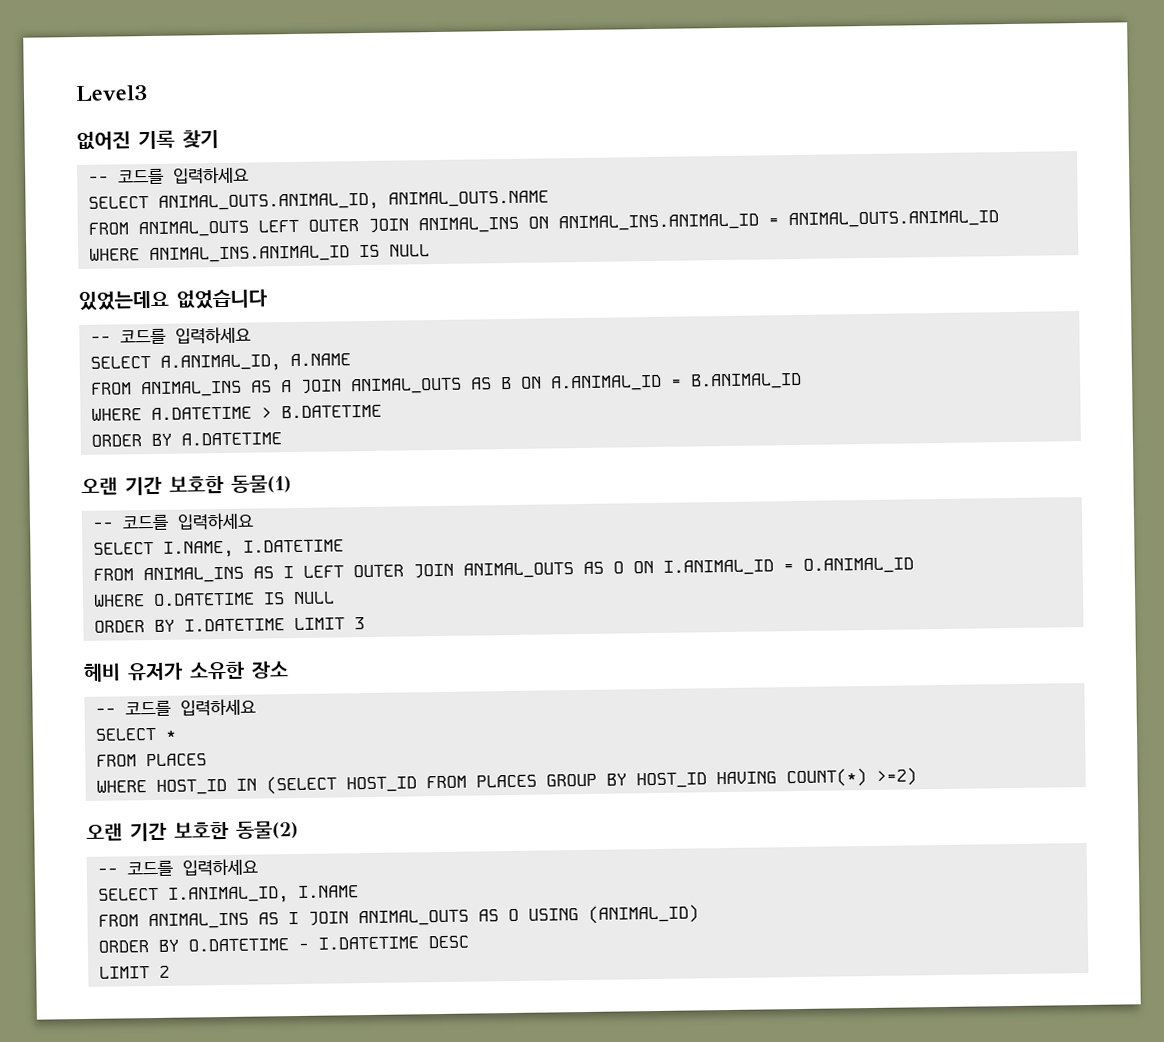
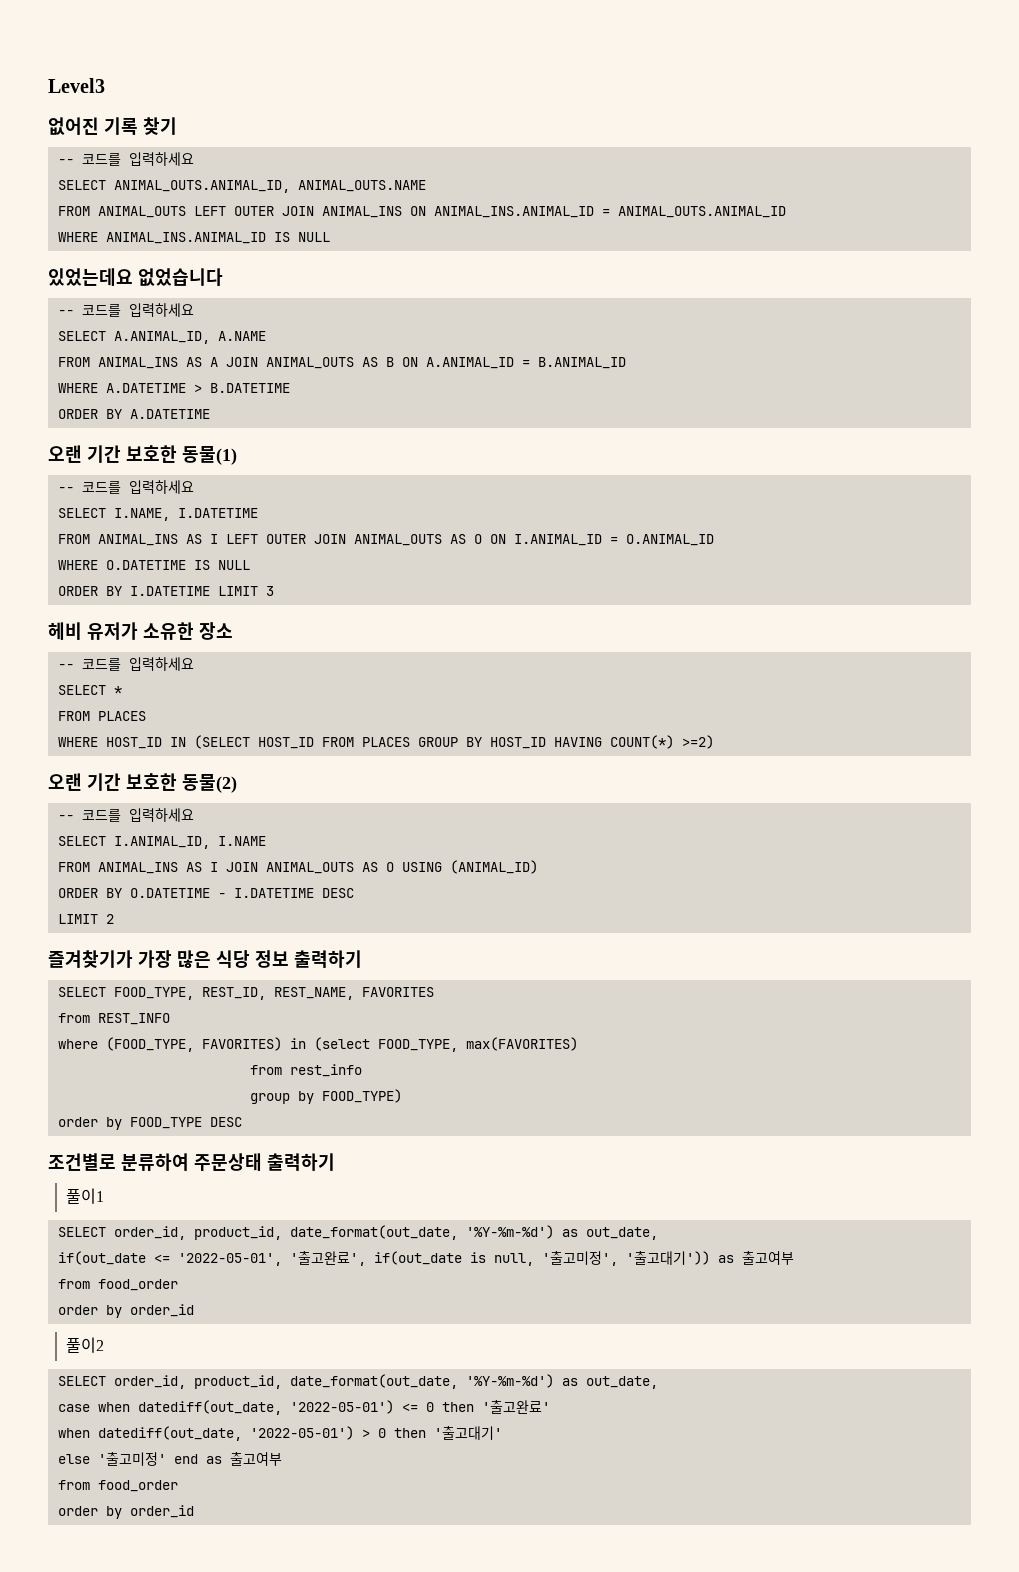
(170, 971) none -> [48,950,362,968] [57,987,434,1000] [57,1013,170,1025] [57,1037,578,1052] [249,1064,362,1077] [249,1089,402,1104] [57,1117,242,1130] [48,1153,335,1171] [65,1188,104,1204] [57,1225,658,1240] [57,1251,794,1266] [57,1279,178,1291] [57,1304,194,1318] [65,1337,104,1353] [57,1374,658,1389] [57,1400,550,1415] [57,1426,502,1441] [57,1452,282,1466] [57,1480,178,1492] [57,1505,194,1519] // 즐겨찾기가 가장 많은 식당 정보 출력하기 // SELECT FOOD_TYPE, REST_ID, REST_NAME, FAVORITES // from REST_INFO // where (FOOD_TYPE, FAVORITES) in (select FOOD_TYPE, max(FAVORITES) // from rest_info // group by FOOD_TYPE) // order by FOOD_TYPE DESC // 조건별로 분류하여 주문상태 출력하기 // 풀이1 // SELECT order_id, product_id, date_format(out_date, '%Y-%m-%d') as out_date, // if(out_date <= '2022-05-01', '출고완료', if(out_date is null, '출고미정', '출고대기')) as 출고여부 // from food_order // order by order_id // 풀이2 // SELECT order_id, product_id, date_format(out_date, '%Y-%m-%d') as out_date, // case when datediff(out_date, '2022-05-01') <= 0 then '출고완료' // when datediff(out_date, '2022-05-01') > 0 then '출고대기' // else '출고미정' end as 출고여부 // from food_order // order by order_id

